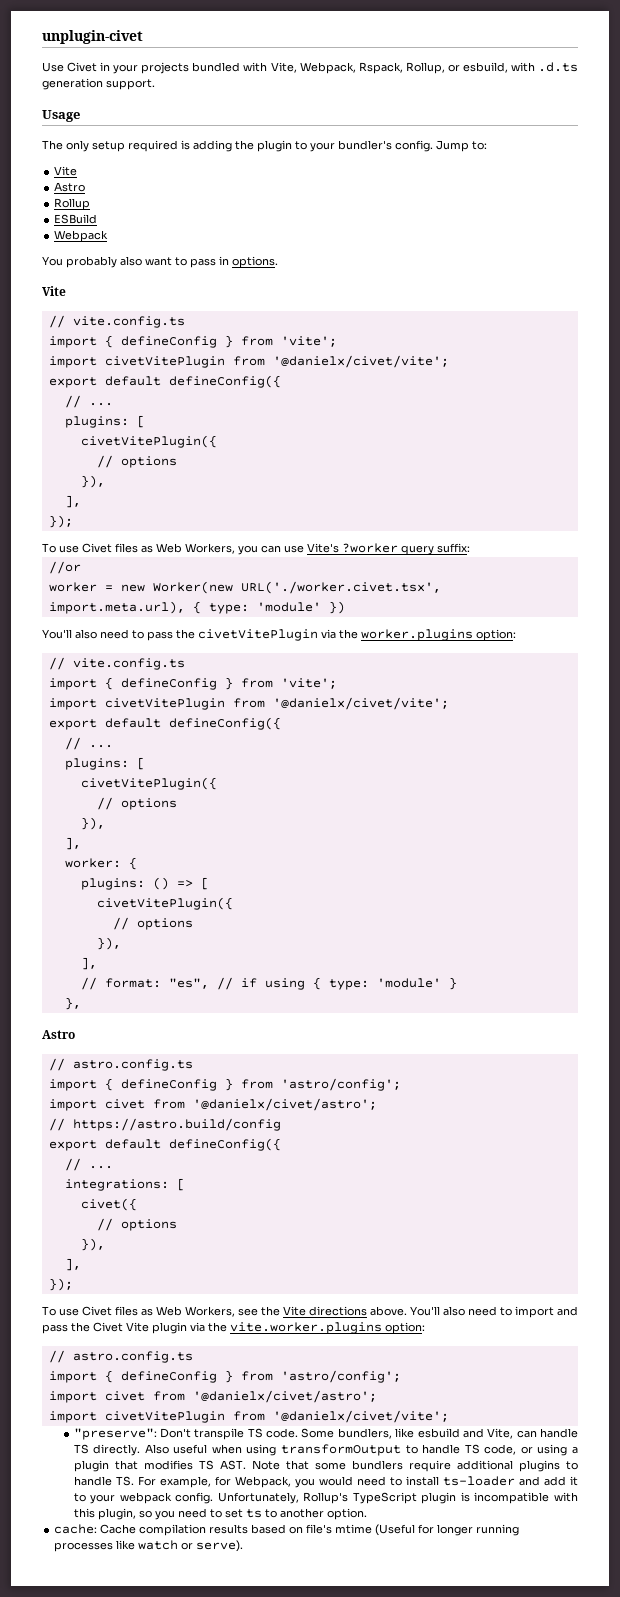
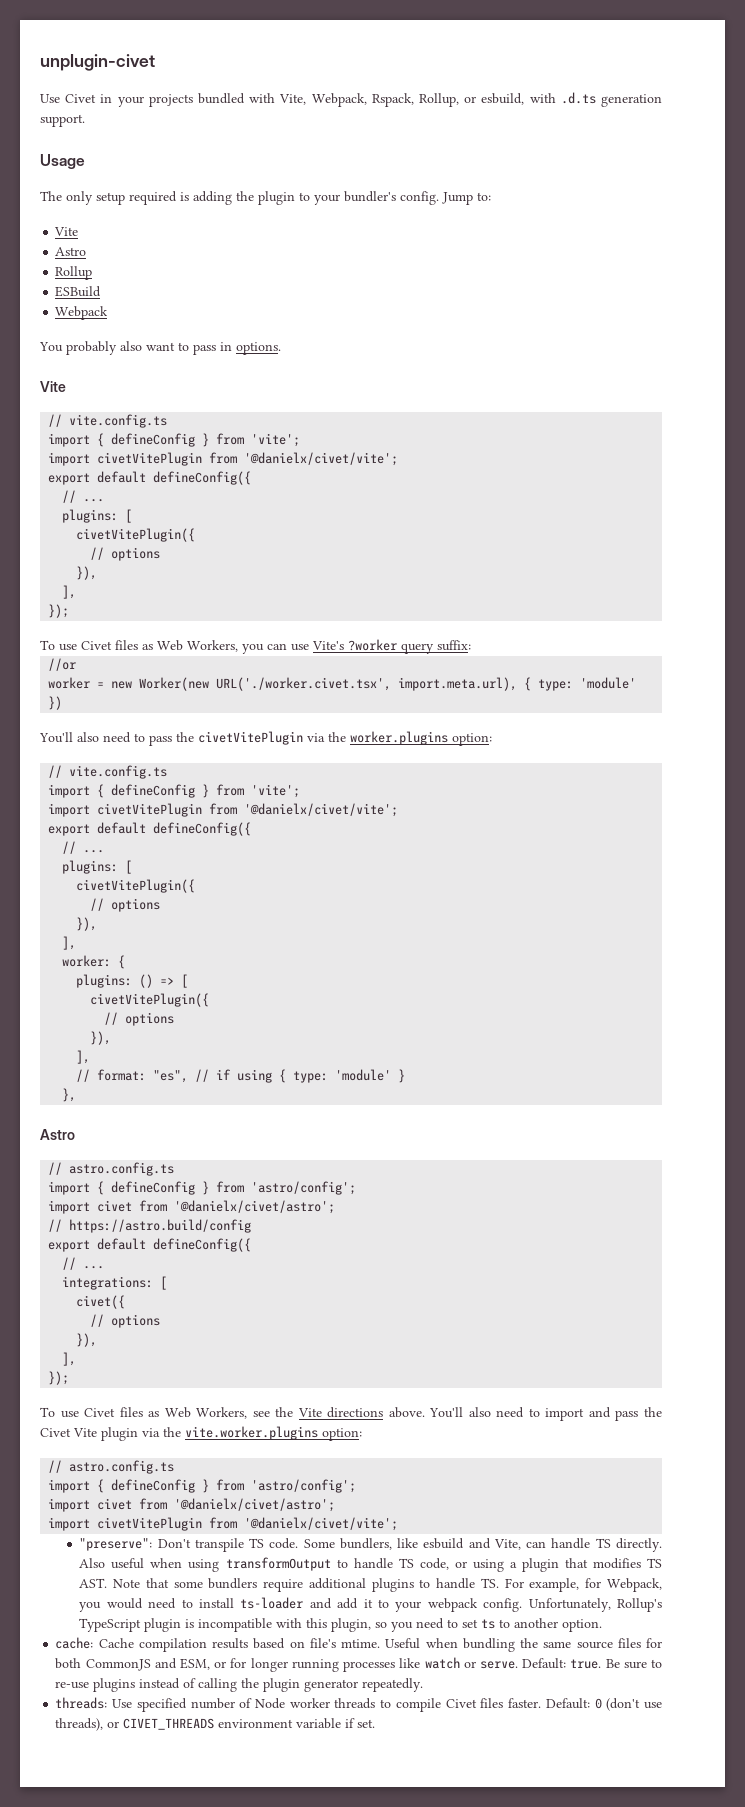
[335,1524,416,1536] mtime (Useful -> [341,1638,663,1652] [55,1658,227,1671] mtime. Useful when bundling the same source files for both CommonJS and ESM, or
[196,1540,244,1552] serve). -> [479,1658,662,1669] [55,1678,424,1692] [55,1697,663,1712] [55,1718,376,1731] serve. Default: true. Be sure to re-use plugins instead of calling the plugin generator repeatedly. // threads: Use specified number of Node worker threads to compile Civet files faster. Default: 0 (don't use threads), or CIVET_THREADS environment variable if set.

